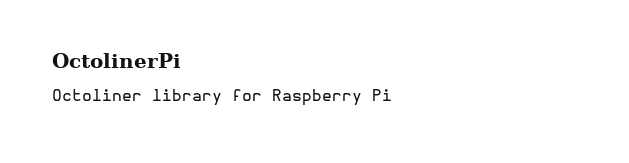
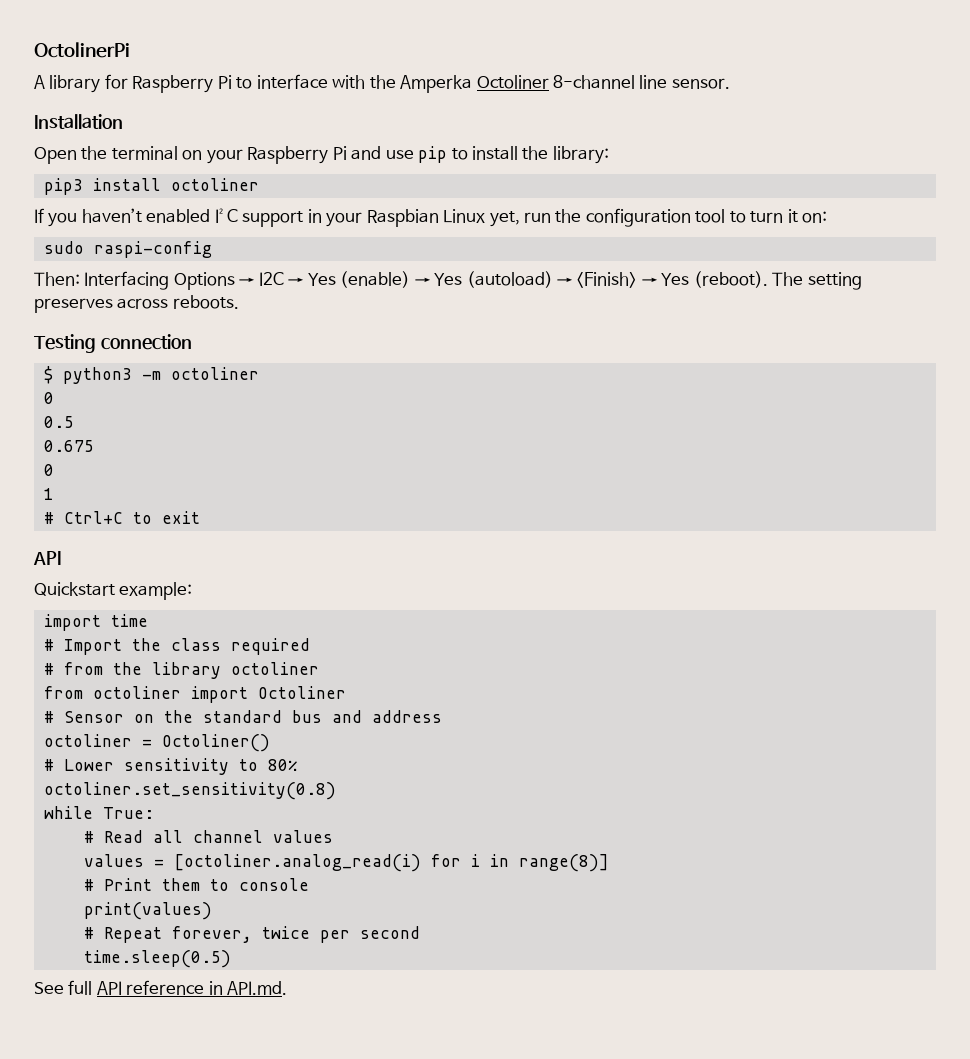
[52,89,142,101] Octoliner -> [34,75,45,89] A
(392, 95) none -> [236,74,730,93] [34,114,123,129] [34,146,609,164] [43,178,259,195] [34,208,828,227] [43,241,212,258] [34,271,862,290] [34,295,239,313] [34,334,192,353] [43,366,259,384] [43,392,54,404] [43,416,74,428] [43,440,94,452] [43,464,54,476] [43,488,54,500] [43,511,200,524] [33,551,61,565] [34,582,193,600] [43,614,148,631] [43,638,310,655] [43,662,319,679] [43,686,346,703] [43,710,442,723] [43,734,270,752] [43,758,297,775] [43,782,336,800] [43,806,154,819] [83,830,333,843] [83,854,609,872] [83,878,309,891] [83,902,212,920] [83,926,420,943] [83,950,231,968] [34,980,288,995] to interface with the Amperka Octoliner 8-channel line sensor. // Installation // Open the terminal on your Raspberry Pi and use pip to install the library: // pip3 install octoliner // If you haven’t enabled I²C support in your Raspbian Linux yet, run the configuration tool to turn it on: // sudo raspi-config // Then: Interfacing Options → I2C → Yes (enable) → Yes (autoload) → <Finish> → Yes (reboot). The setting preserves across reboots. // Testing connection // $ python3 -m octoliner // 0 // 0.5 // 0.675 // 0 // 1 // # Ctrl+C to exit // API // Quickstart example: // import time // # Import the class required // # from the library octoliner // from octoliner import Octoliner // # Sensor on the standard bus and address // octoliner = Octoliner() // # Lower sensitivity to 80% // octoliner.set_sensitivity(0.8) // while True: // # Read all channel values // values = [octoliner.analog_read(i) for i in range(8)] // # Print them to console // print(values) // # Repeat forever, twice per second // time.sleep(0.5) // See full API reference in API.md.

